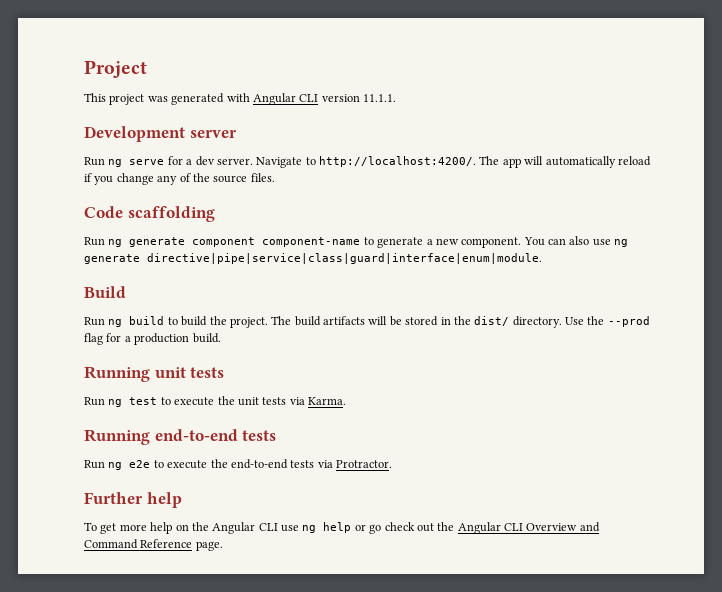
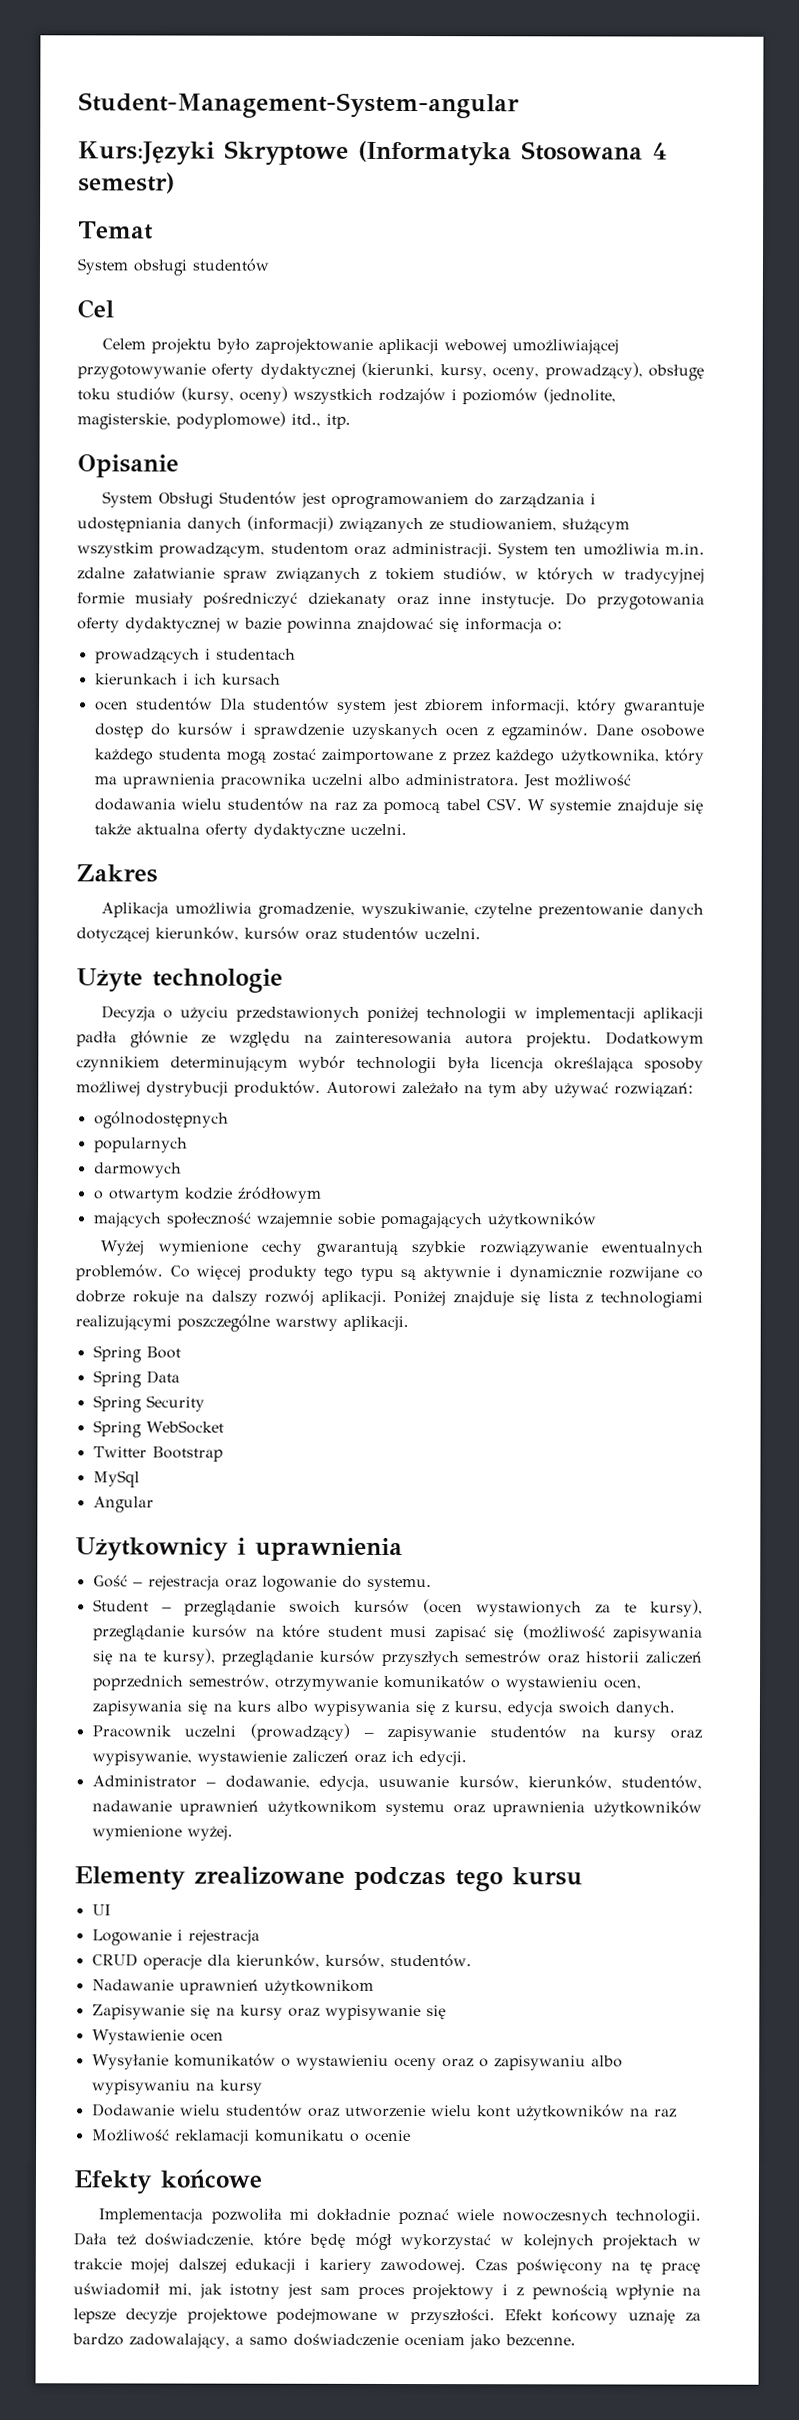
[84,60,147,78] [84,93,396,105] [84,126,237,142] [84,156,651,168] [84,173,275,185] [84,206,215,222] [84,236,629,248] [84,253,542,264] [84,286,126,298] [84,316,650,328] [84,333,221,345] [84,366,225,382] [84,396,346,407] [84,429,277,445] [84,459,392,470] [84,492,182,508] [84,522,600,534] [84,539,223,551] Project // This project was generated with Angular CLI version 11.1.1. // Development server // Run ng serve for a dev server. Navigate to http://localhost:4200/. The app will automatically reload if you change any of the source files. // Code scaffolding // Run ng generate component component-name to generate a new component. You can also use ng generate directive|pipe|service|class|guard|interface|enum|module. // Build // Run ng build to build the project. The build artifacts will be stored in the dist/ directory. Use the --prod flag for a production build. // Running unit tests // Run ng test to execute the unit tests via Karma. // Running end-to-end tests // Run ng e2e to execute the end-to-end tests via Protractor. // Further help // To get more help on the Angular CLI use ng help or go check out the Angular CLI Overview and Command Reference page. -> [78,92,520,119] [78,140,668,167] [78,172,175,194] [78,221,154,240] [77,258,269,276] [77,299,114,319] [102,338,620,355] [77,361,705,381] [77,386,616,405] [77,411,351,430] [77,454,179,478] [102,491,597,510] [77,515,630,534] [77,542,705,559] [77,567,705,584] [77,592,705,610] [77,617,563,634] [94,648,296,664] [94,673,281,685] [94,697,705,716] [93,722,705,741] [93,748,704,766] [93,773,631,790] [93,797,704,815] [93,823,407,839] [76,864,158,883] [101,902,704,919] [76,926,481,943] [76,968,283,993] [101,1005,705,1024] [76,1030,704,1048] [76,1055,704,1074] [76,1080,694,1098] [93,1111,229,1129] [93,1137,188,1153] [93,1162,182,1178] [93,1186,322,1203] [92,1212,596,1230] [100,1240,703,1257] [75,1264,703,1282] [75,1289,703,1308] [75,1314,409,1332] [92,1345,181,1363] [92,1370,180,1388] [92,1395,205,1413] [92,1420,224,1438] [92,1446,223,1462] [92,1470,140,1488] [92,1496,154,1513] [75,1537,403,1562] [92,1575,432,1592] [92,1599,703,1617] [92,1624,703,1642] [92,1648,703,1667] [91,1674,642,1692] [91,1700,675,1717] [91,1723,702,1742] [91,1750,467,1767] [91,1775,703,1791] [91,1800,702,1817] [91,1825,233,1841] [74,1866,583,1892] [91,1904,111,1916] [91,1929,260,1946] [91,1953,472,1970] [91,1979,374,1995] [91,2004,447,2021] [91,2029,224,2045] [91,2053,623,2071] [91,2079,263,2095] [91,2103,677,2121] [91,2129,411,2145] [73,2169,262,2195] [98,2208,701,2226] [73,2232,701,2250] [73,2258,702,2275] [73,2283,701,2300] [73,2308,701,2325] [72,2333,576,2350] Student-Management-System-angular // Kurs:Języki Skryptowe (Informatyka Stosowana 4 semestr) // Temat // System obsługi studentów // Cel // Celem projektu było zaprojektowanie aplikacji webowej umożliwiającej przygotowywanie oferty dydaktycznej (kierunki, kursy, oceny, prowadzący), obsługę toku studiów (kursy, oceny) wszystkich rodzajów i poziomów (jednolite, magisterskie, podyplomowe) itd., itp. // Opisanie // System Obsługi Studentów jest oprogramowaniem do zarządzania i udostępniania danych (informacji) związanych ze studiowaniem, służącym wszystkim prowadzącym, studentom oraz administracji. System ten umożliwia m.in. zdalne załatwianie spraw związanych z tokiem studiów, w których w tradycyjnej formie musiały pośredniczyć dziekanaty oraz inne instytucje. Do przygotowania oferty dydaktycznej w bazie powinna znajdować się informacja o: // prowadzących i studentach // kierunkach i ich kursach // ocen studentów Dla studentów system jest zbiorem informacji, który gwarantuje dostęp do kursów i sprawdzenie uzyskanych ocen z egzaminów. Dane osobowe każdego studenta mogą zostać zaimportowane z przez każdego użytkownika, który ma uprawnienia pracownika uczelni albo administratora. Jest możliwość dodawania wielu studentów na raz za pomocą tabel CSV. W systemie znajduje się także aktualna oferty dydaktyczne uczelni. // Zakres // Aplikacja umożliwia gromadzenie, wyszukiwanie, czytelne prezentowanie danych dotyczącej kierunków, kursów oraz studentów uczelni. // Użyte technologie // Decyzja o użyciu przedstawionych poniżej technologii w implementacji aplikacji padła głównie ze względu na zainteresowania autora projektu. Dodatkowym czynnikiem determinującym wybór technologii była licencja określająca sposoby możliwej dystrybucji produktów. Autorowi zależało na tym aby używać rozwiązań: // ogólnodostępnych // popularnych // darmowych // o otwartym kodzie źródłowym // mających społeczność wzajemnie sobie pomagających użytkowników // Wyżej wymienione cechy gwarantują szybkie rozwiązywanie ewentualnych problemów. Co więcej produkty tego typu są aktywnie i dynamicznie rozwijane co dobrze rokuje na dalszy rozwój aplikacji. Poniżej znajduje się lista z technologiami realizującymi poszczególne warstwy aplikacji. // Spring Boot // Spring Data // Spring Security // Spring WebSocket // Twitter Bootstrap // MySql // Angular // Użytkownicy i uprawnienia // Gość – rejestracja oraz logowanie do systemu. // Student – przeglądanie swoich kursów (ocen wystawionych za te kursy), przeglądanie kursów na które student musi zapisać się (możliwość zapisywania się na te kursy), przeglądanie kursów przyszłych semestrów oraz historii zaliczeń poprzednich semestrów, otrzymywanie komunikatów o wystawieniu ocen, zapisywania się na kurs albo wypisywania się z kursu, edycja swoich danych. // Pracownik uczelni (prowadzący) – zapisywanie studentów na kursy oraz wypisywanie, wystawienie zaliczeń oraz ich edycji. // Administrator – dodawanie, edycja, usuwanie kursów, kierunków, studentów, nadawanie uprawnień użytkownikom systemu oraz uprawnienia użytkowników wymienione wyżej. // Elementy zrealizowane podczas tego kursu // UI // Logowanie i rejestracja // CRUD operacje dla kierunków, kursów, studentów. // Nadawanie uprawnień użytkownikom // Zapisywanie się na kursy oraz wypisywanie się // Wystawienie ocen // Wysyłanie komunikatów o wystawieniu oceny oraz o zapisywaniu albo wypisywaniu na kursy // Dodawanie wielu studentów oraz utworzenie wielu kont użytkowników na raz // Możliwość reklamacji komunikatu o ocenie // Efekty końcowe // Implementacja pozwoliła mi dokładnie poznać wiele nowoczesnych technologii. Dała też doświadczenie, które będę mógł wykorzystać w kolejnych projektach w trakcie mojej dalszej edukacji i kariery zawodowej. Czas poświęcony na tę pracę uświadomił mi, jak istotny jest sam proces projektowy i z pewnością wpłynie na lepsze decyzje projektowe podejmowane w przyszłości. Efekt końcowy uznaję za bardzo zadowalający, a samo doświadczenie oceniam jako bezcenne.

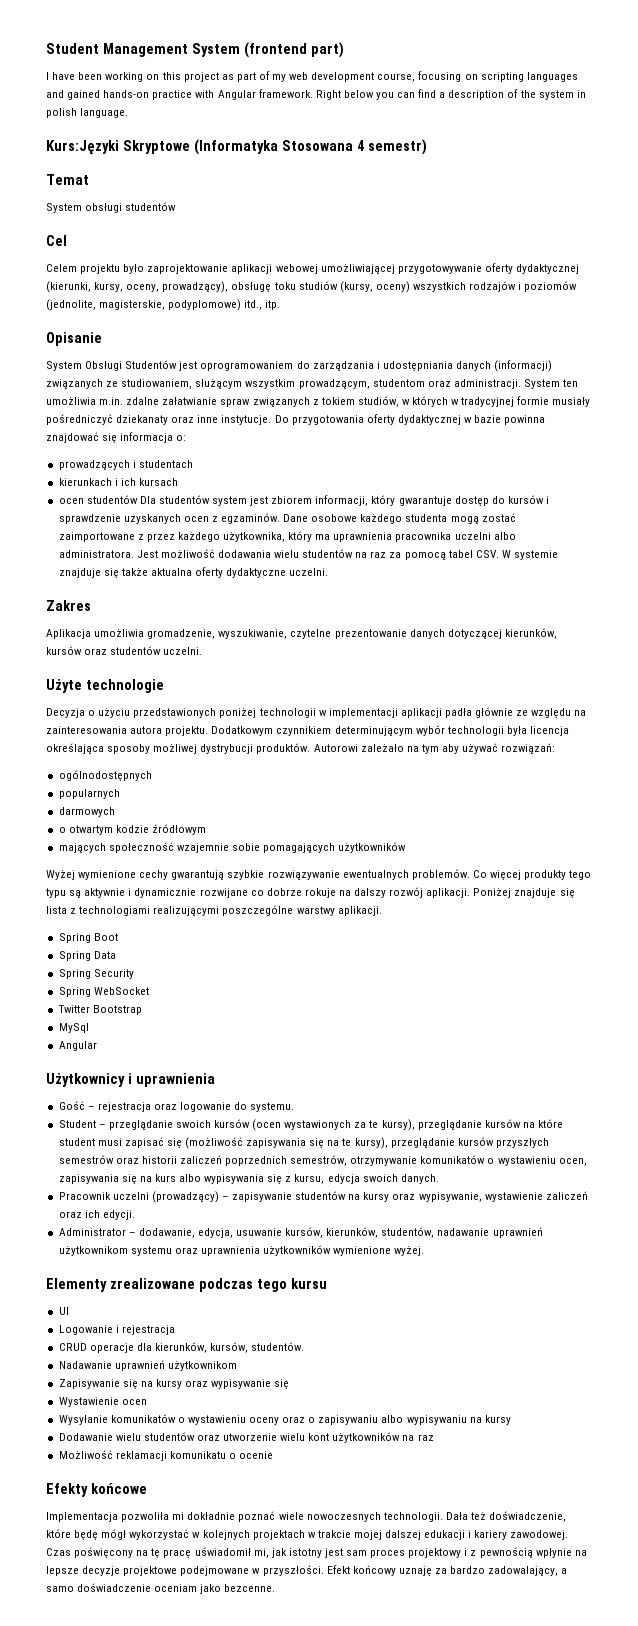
[78,92,520,119] Student-Management-System-angular -> [46,42,344,58] [46,71,578,82] [46,89,586,100] [46,108,129,118] Student Management System (frontend part) // I have been working on this project as part of my web development course, focusing on scripting languages and gained hands-on practice with Angular framework. Right below you can find a description of the system in polish language.

